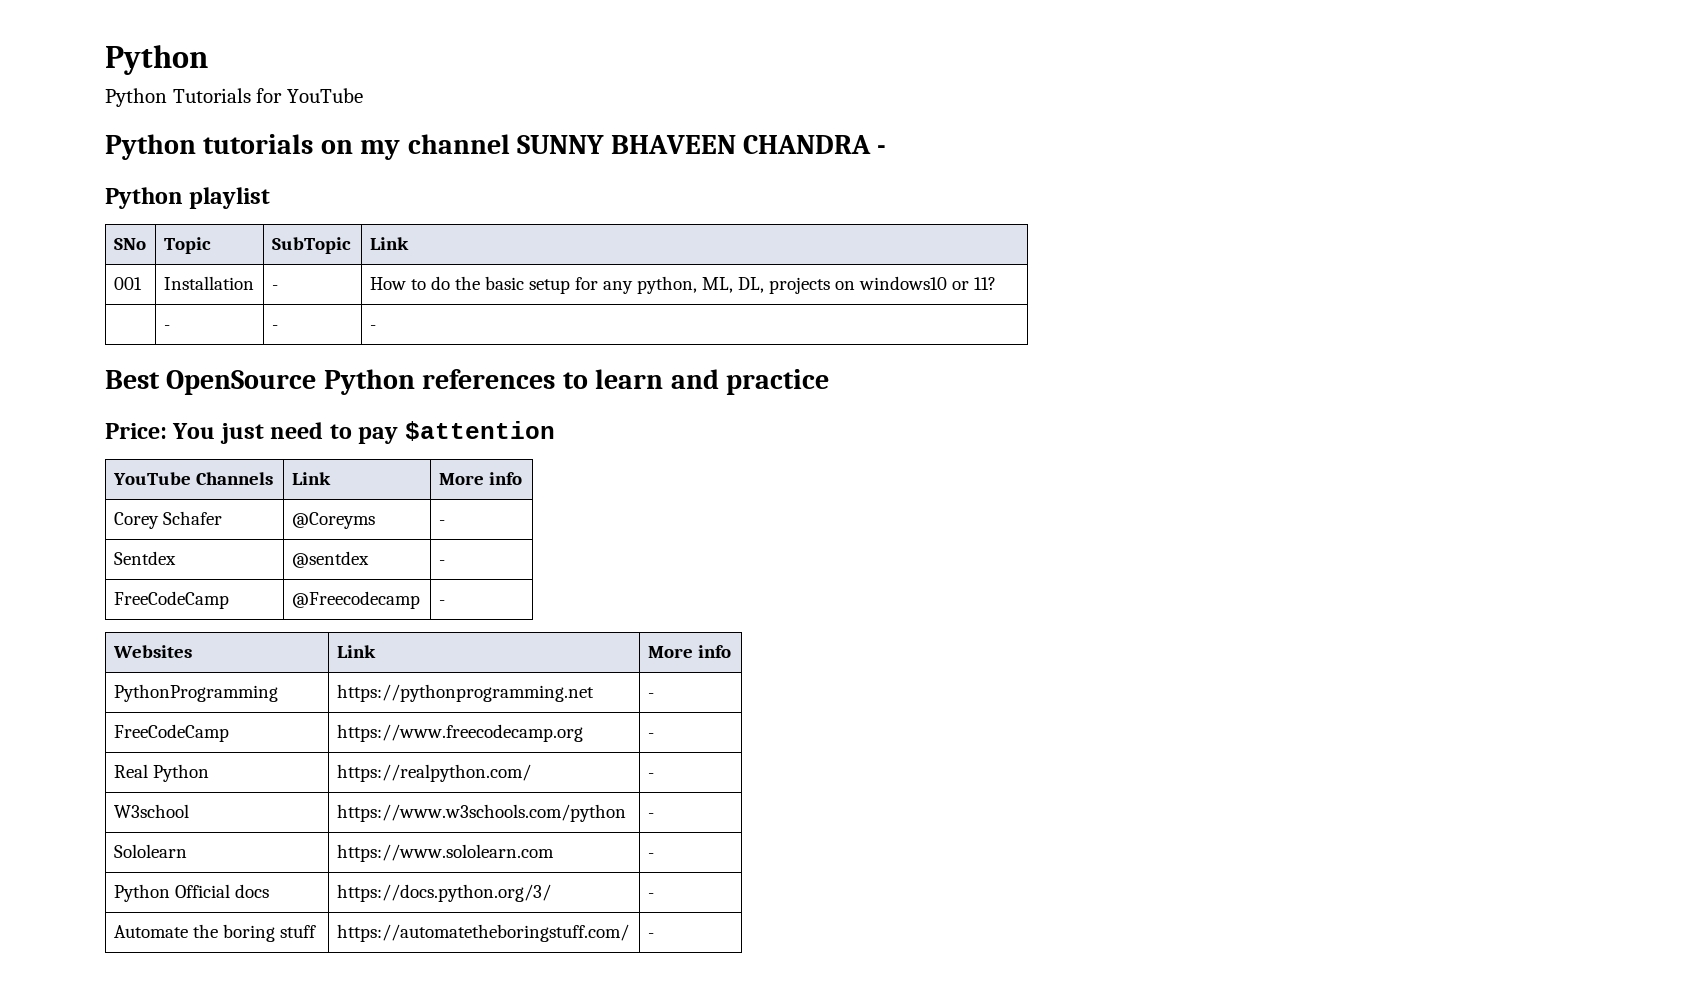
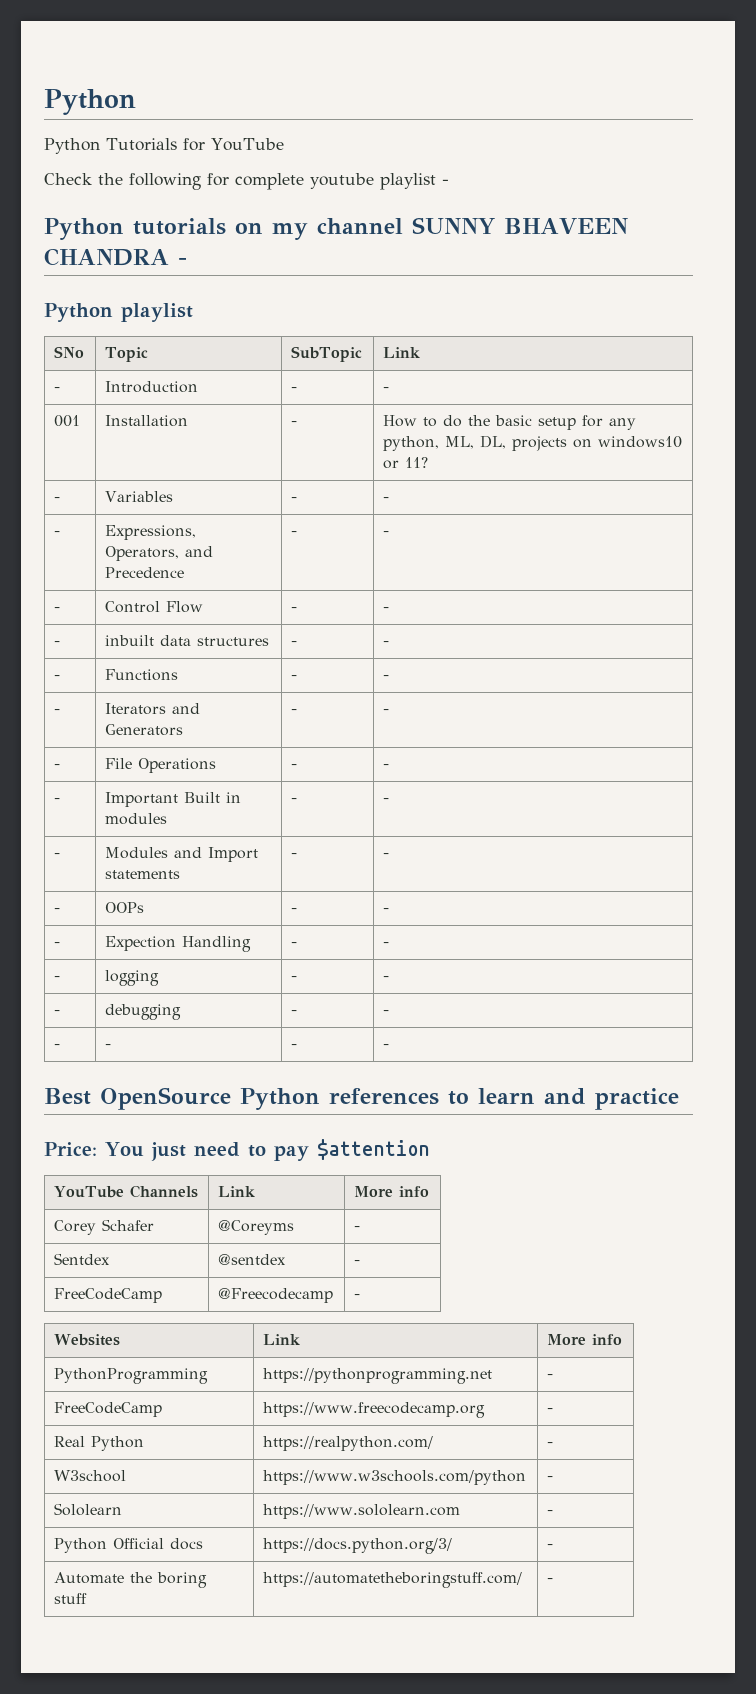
(363, 95) none -> [44,173,449,190] // Check the following for complete youtube playlist -
(409, 243) none -> [54,387,61,392] [105,381,199,393] [291,387,298,392] [383,387,390,392] // - | Introduction | - | -
(996, 283) none -> [54,497,61,502] [105,491,174,502] [291,497,298,502] [383,497,390,502] [54,531,61,536] [105,525,197,540] [105,546,214,561] [105,567,185,578] [291,531,298,536] [383,531,390,536] [54,607,61,612] [105,601,204,613] [291,607,298,612] [383,607,390,612] [54,641,61,646] [105,635,270,646] [291,641,298,646] [383,641,390,646] [54,675,61,680] [105,669,179,681] [291,675,298,680] [383,675,390,680] [54,709,61,714] [105,703,201,715] [105,724,184,736] [291,709,298,714] [383,709,390,714] [54,764,61,769] [105,758,217,773] [291,764,298,769] [383,764,390,769] [54,798,61,803] [105,792,242,807] [105,813,168,825] [291,798,298,803] [383,798,390,803] [54,853,61,858] [105,847,259,862] [105,870,181,879] [291,853,298,858] [383,853,390,858] [54,908,61,913] [105,902,145,913] [291,908,298,913] [383,908,390,913] [54,942,61,947] [105,936,252,952] [291,942,298,947] [383,942,390,947] [54,976,61,981] [105,970,160,986] [291,976,298,981] [383,976,390,981] [54,1010,61,1015] [105,1004,182,1020] [291,1010,298,1015] [383,1010,390,1015] [54,1044,61,1049] - | Variables | - | - // - | Expressions, Operators, and Precedence | - | - // - | Control Flow | - | - // - | inbuilt data structures | - | - // - | Functions | - | - // - | Iterators and Generators | - | - // - | File Operations | - | - // - | Important Built in modules | - | - // - | Modules and Import statements | - | - // - | OOPs | - | - // - | Expection Handling | - | - // - | logging | - | - // - | debugging | - | - // -

